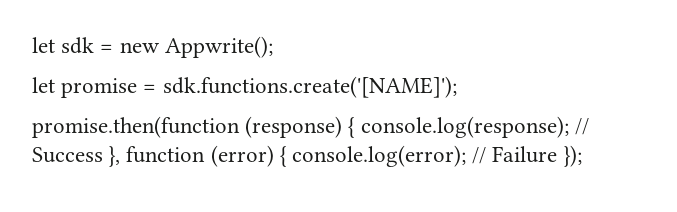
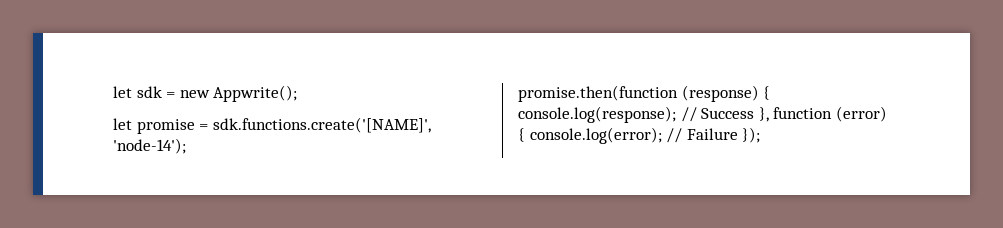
[162,76,457,98] sdk.functions.create('[NAME]'); -> [212,117,431,133] [113,138,186,154] sdk.functions.create('[NAME]', 'node-14');

